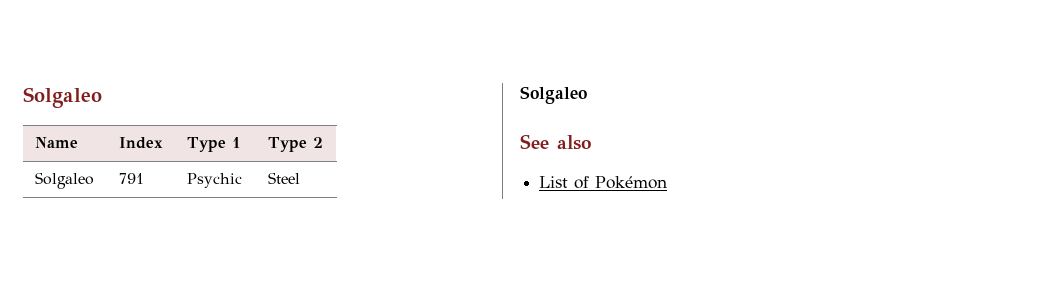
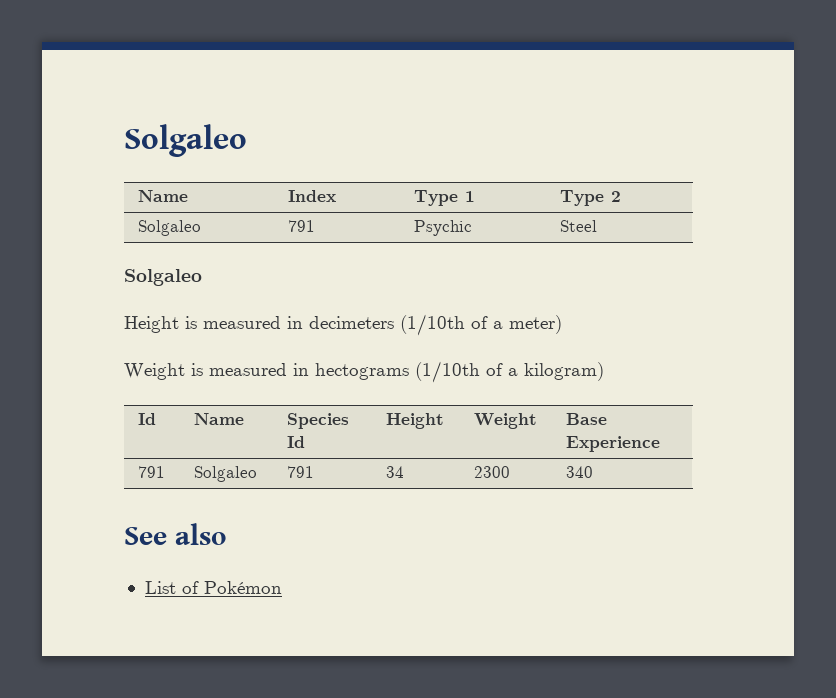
(587, 95) none -> [124,314,562,336] [124,361,604,383] [138,413,157,425] [194,413,245,425] [287,413,350,429] [287,436,306,448] [386,413,445,429] [474,413,538,429] [566,413,608,425] [566,436,661,452] [138,466,166,478] [194,466,258,482] [287,466,315,478] [386,466,405,478] [474,466,511,478] [566,466,594,478] // Height is measured in decimeters (1/10th of a meter) // Weight is measured in hectograms (1/10th of a kilogram) // Id | Name | Species Id | Height | Weight | Base Experience // 791 | Solgaleo | 791 | 34 | 2300 | 340

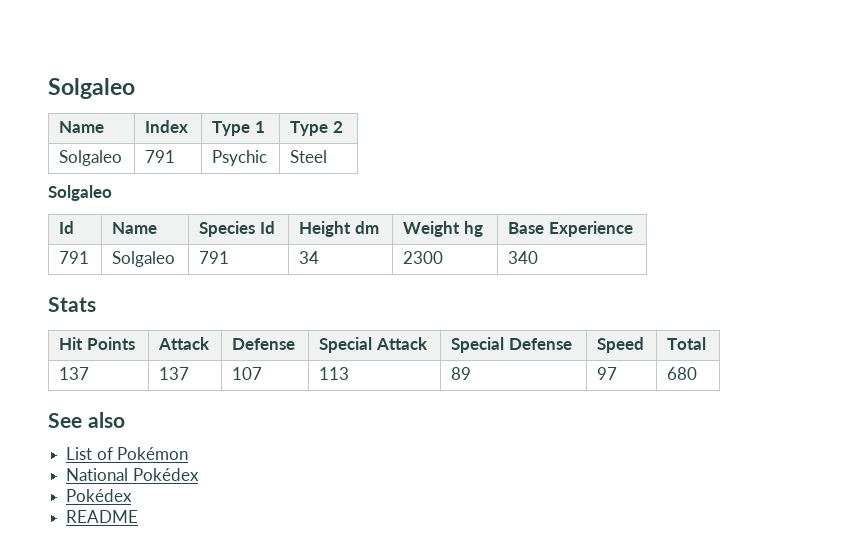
[124,314,562,336] [124,361,604,383] // Height is measured in decimeters (1/10th of a meter) // Weight is measured in hectograms (1/10th of a kilogram) -> (112, 193) none
[474,413,538,429] | Weight -> [354,221,379,234] [403,221,483,237] dm | Weight hg
(594, 472) none -> [48,297,96,312] [59,337,135,350] [158,337,211,350] [232,338,296,350] [319,337,428,353] [451,337,572,353] [597,337,645,353] [667,337,707,350] [59,367,90,380] [159,367,190,380] [232,367,263,380] [319,367,350,380] [451,367,472,380] [597,367,618,380] [667,367,698,380] // Stats // Hit Points | Attack | Defense | Special Attack | Special Defense | Speed | Total // 137 | 137 | 107 | 113 | 89 | 97 | 680
(282, 587) none -> [66,468,199,481] [66,489,133,502] [66,510,139,523] // National Pokédex // Pokédex // README

